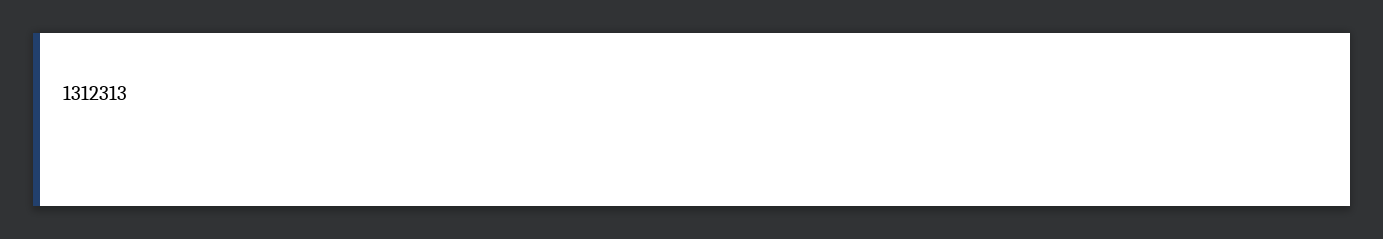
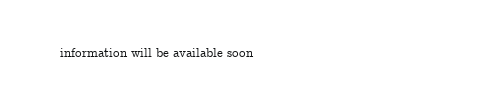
[63,85,127,100] 1312313 -> [60,48,254,57] information will be available soon

